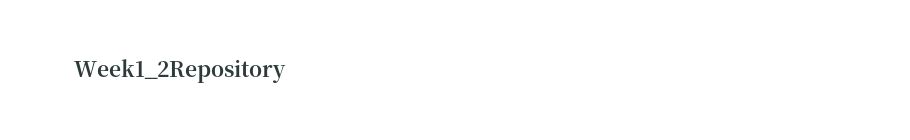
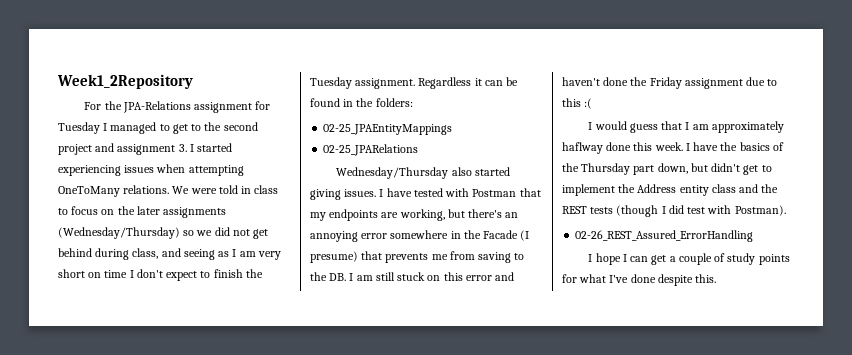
(286, 71) none -> [84,101,271,113] [58,122,258,134] [58,143,233,155] [58,164,244,176] [58,185,279,197] [58,206,227,218] [58,227,269,239] [58,248,281,260] [58,269,263,281] [310,77,519,89] [310,98,413,107] [323,124,453,135] [323,144,419,156] [336,167,510,179] [310,188,541,200] [310,209,519,221] [310,230,530,242] [310,251,525,263] [310,272,515,281] [562,77,778,89] [562,98,593,109] [588,121,784,133] [562,142,784,154] [562,163,772,175] [562,184,779,196] [562,205,786,217] [575,230,754,242] [588,253,790,265] [562,274,717,286] // For the JPA-Relations assignment for Tuesday I managed to get to the second project and assignment 3. I started experiencing issues when attempting OneToMany relations. We were told in class to focus on the later assignments (Wednesday/Thursday) so we did not get behind during class, and seeing as I am very short on time I don't expect to finish the Tuesday assignment. Regardless it can be found in the folders: // 02-25_JPAEntityMappings // 02-25_JPARelations // Wednesday/Thursday also started giving issues. I have tested with Postman that my endpoints are working, but there's an annoying error somewhere in the Facade (I presume) that prevents me from saving to the DB. I am still stuck on this error and haven't done the Friday assignment due to this :( // I would guess that I am approximately haflway done this week. I have the basics of the Thursday part down, but didn't get to implement the Address entity class and the REST tests (though I did test with Postman). // 02-26_REST_Assured_ErrorHandling // I hope I can get a couple of study points for what I've done despite this.

